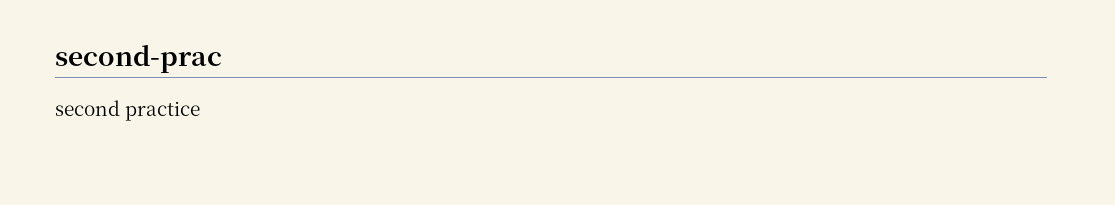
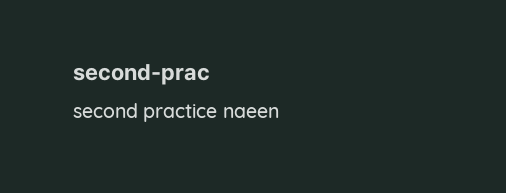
(201, 111) none -> [222,107,279,118] naeen

